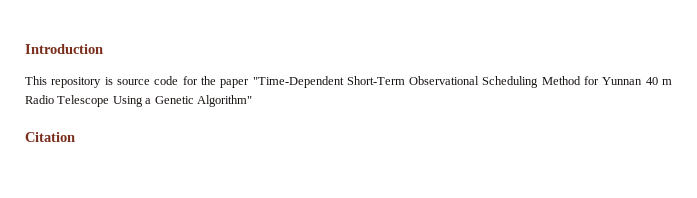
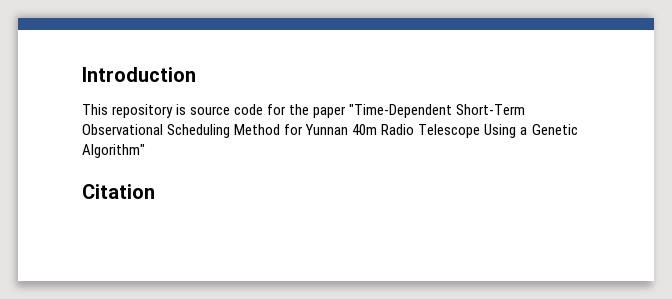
[645,77,672,85] 40 m -> [352,124,378,135] 40m

